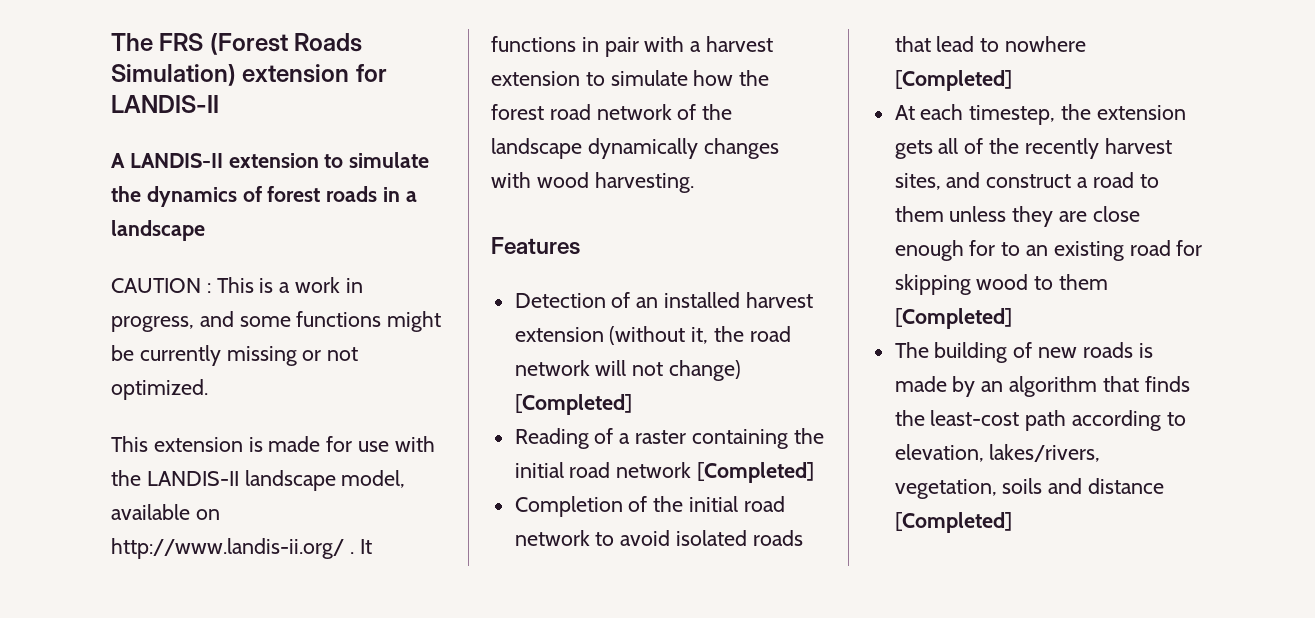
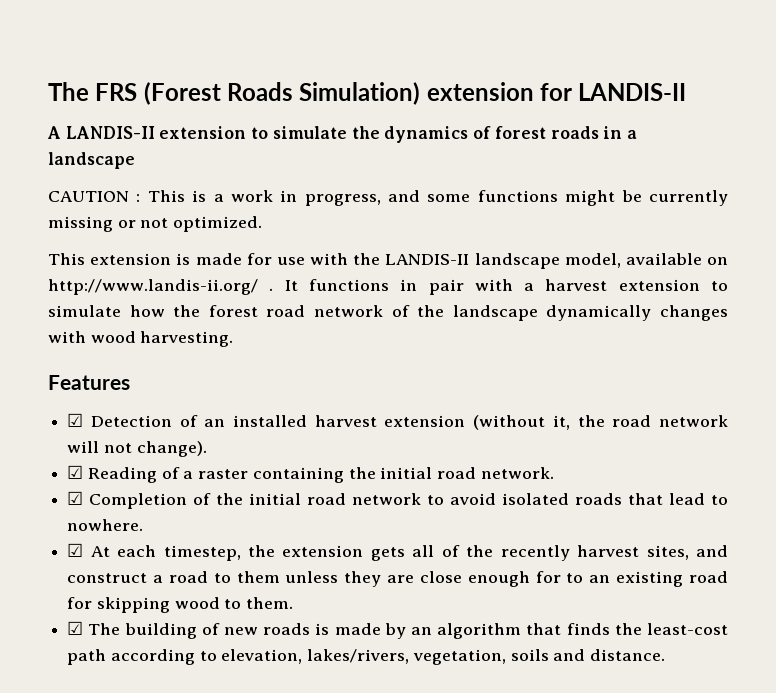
(580, 246) none -> [67,413,84,427] ☑
[669,360,742,381] [514,394,632,415] change) [Completed] // -> [136,441,207,457] [67,465,84,479] change). // ☑
[616,462,815,483] network [Completed] // -> [480,467,554,479] [67,491,84,505] network. // ☑
[1005,36,1087,52] [894,70,1012,91] nowhere [Completed] // -> [67,519,144,531] [67,543,84,557] nowhere. // ☑
[1059,274,1109,290] [894,308,1012,329] them [Completed] // -> [246,597,294,609] [67,621,84,635] them. // ☑
[1088,478,1165,494] [894,512,1012,533] distance [Completed] -> [590,649,666,661] distance.

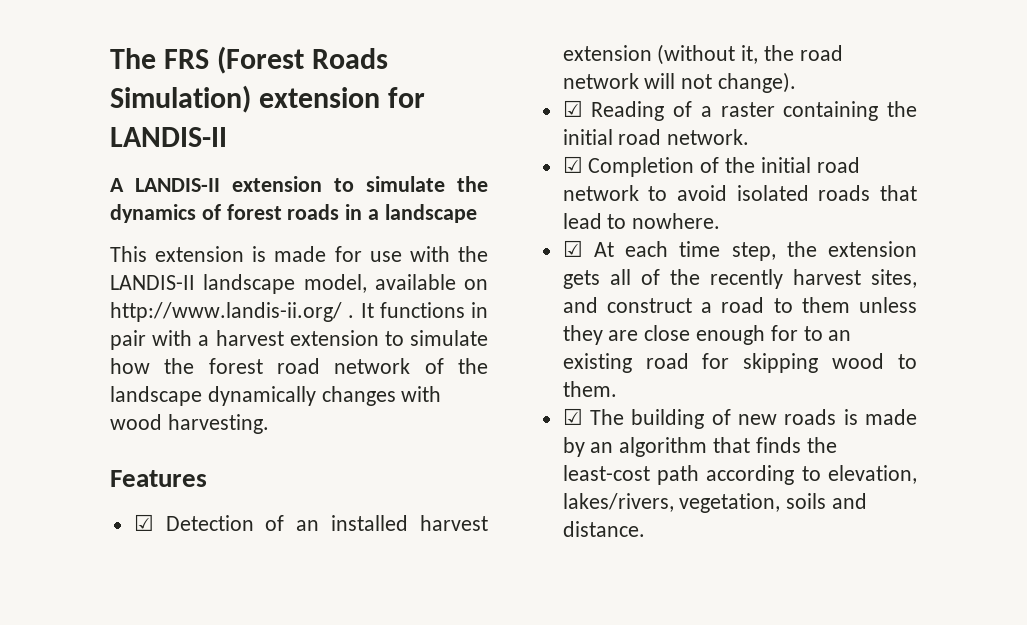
[48,190,729,206] [48,216,263,232] // CAUTION : This is a work in progress, and some functions might be currently missing or not optimized. -> (477, 213) none
[163,545,241,561] timestep, -> [679,241,776,261] time step,

